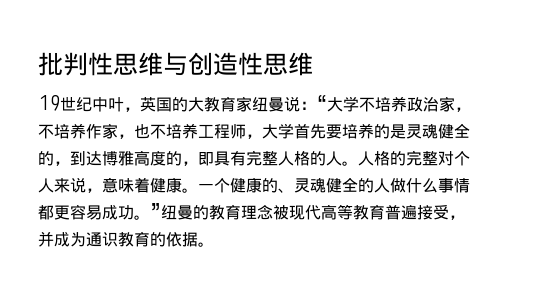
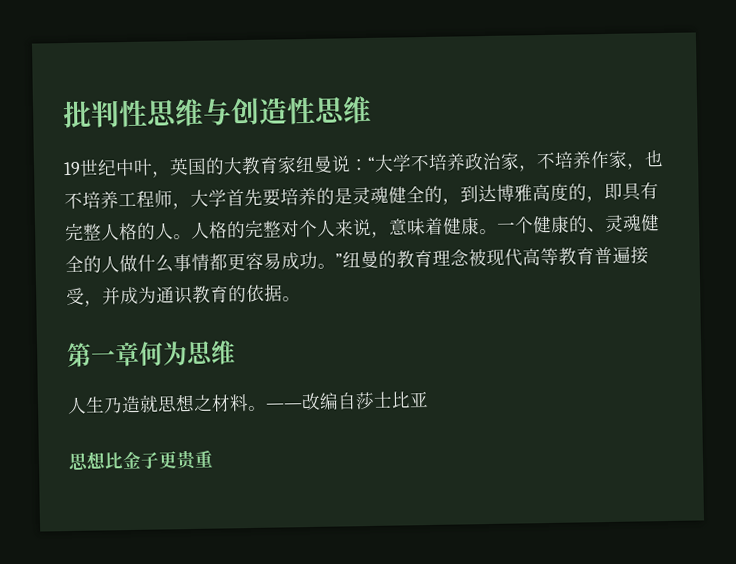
(214, 244) none -> [66,340,236,368] [67,391,429,415] [68,449,214,471] // 第一章何为思维 // 人生乃造就思想之材料。——改编自莎士比亚 // 思想比金子更贵重

